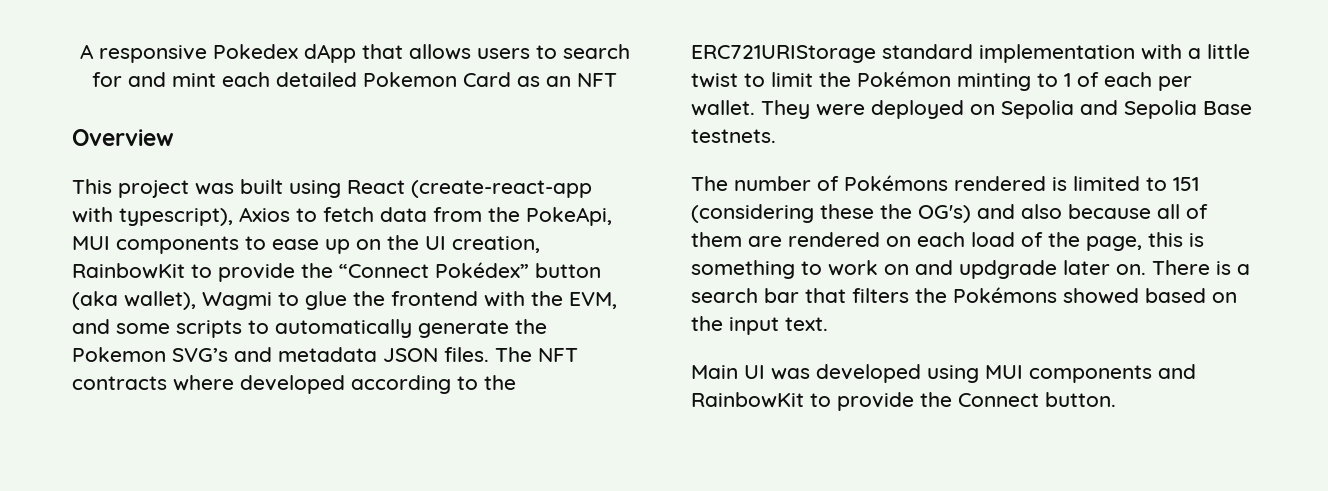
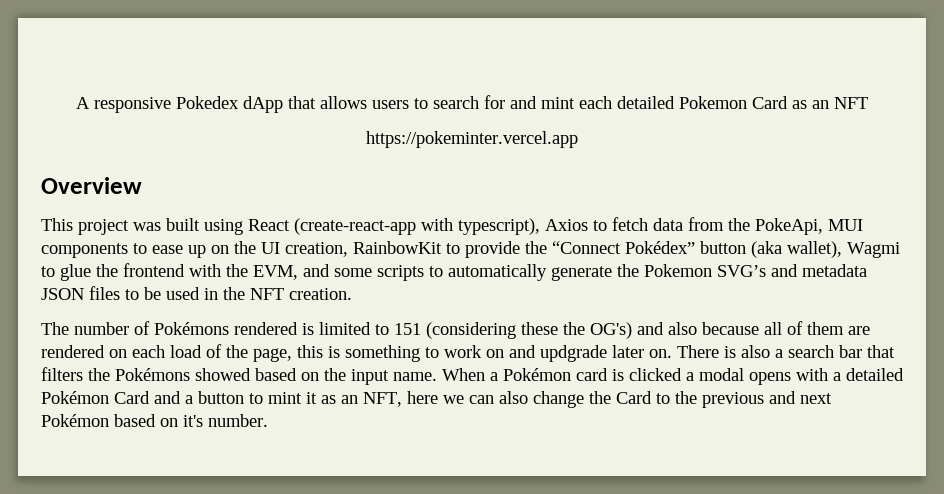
(617, 80) none -> [366,131,578,148] // https://pokeminter.vercel.app
[444,347,578,362] [72,375,516,394] [691,44,1250,63] [691,71,1192,91] [691,100,1252,119] [691,129,776,143] files. The NFT contracts where developed according to the ERC721URIStorage standard implementation with a little twist to limit the Pokémon minting to 1 of each per wallet. They were deployed on Sepolia and Sepolia Base testnets. -> [89,286,352,300] files to be used in the NFT creation.
(1231, 268) none -> [741,345,770,358] also
[785,317,828,331] [691,364,1196,383] [691,392,1116,411] text. // Main UI was developed using MUI components and RainbowKit to provide the Connect button. -> [393,368,904,385] [41,391,832,408] [41,414,268,427] name. When a Pokémon card is clicked a modal opens with a detailed Pokémon Card and a button to mint it as an NFT, here we can also change the Card to the previous and next Pokémon based on it's number.

